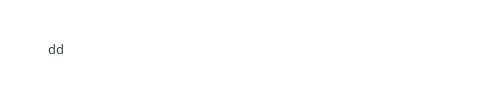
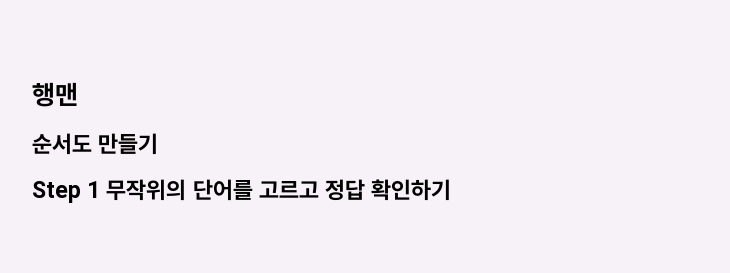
[48,44,64,54] dd -> [32,82,78,107] [32,133,159,155] [32,179,452,203] 행맨 // 순서도 만들기 // Step 1 무작위의 단어를 고르고 정답 확인하기

